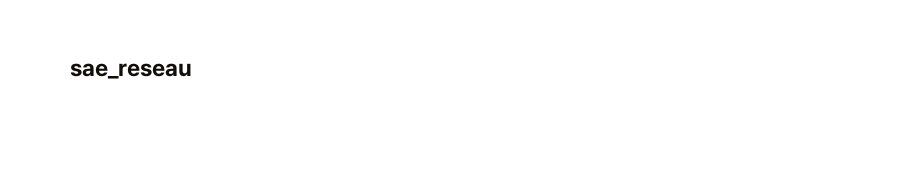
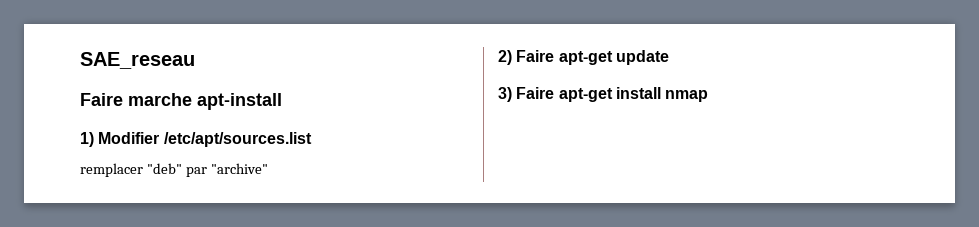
[70,63,192,79] sae_reseau -> [80,52,195,69] [80,93,282,110] [80,132,312,147] [80,163,268,177] [498,50,669,65] [498,87,709,102] SAE_reseau // Faire marche apt-install // 1) Modifier /etc/apt/sources.list // remplacer "deb" par "archive" // 2) Faire apt-get update // 3) Faire apt-get install nmap

